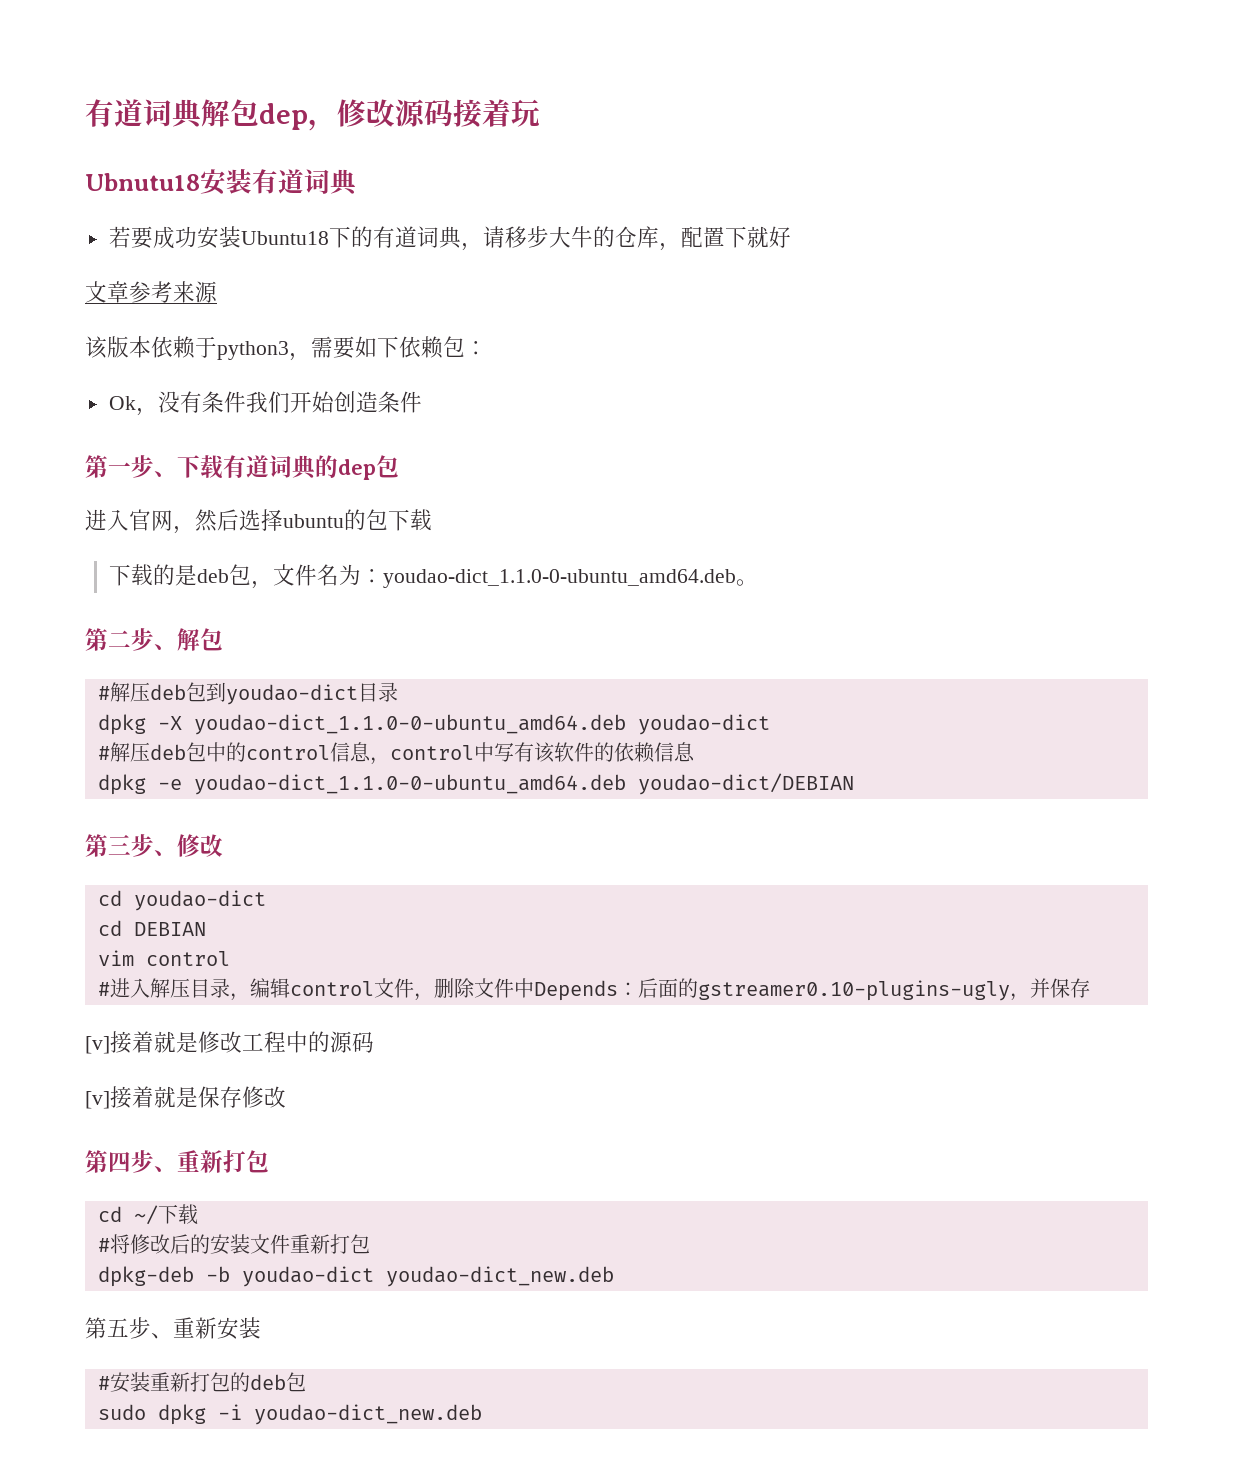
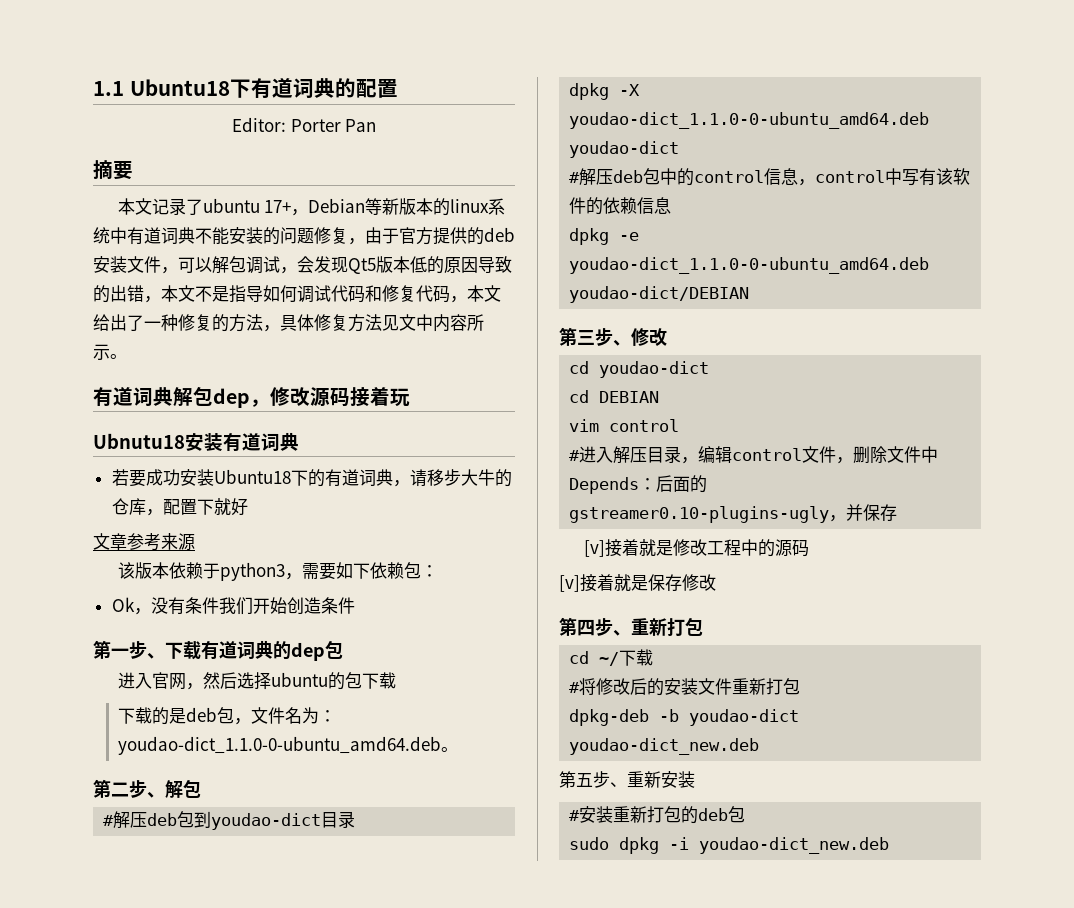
(85, 113) none -> [93,78,398,98] [231,117,377,132] [93,160,133,180] [117,198,506,216] [93,227,515,245] [93,256,512,274] [93,285,501,303] [93,314,484,332] [93,344,127,360] 1.1 Ubuntu18下有道词典的配置 // Editor: Porter Pan // 摘要 // 本文记录了ubuntu 17+，Debian等新版本的linux系统中有道词典不能安装的问题修复，由于官方提供的deb安装文件，可以解包调试，会发现Qt5版本低的原因导致的出错，本文不是指导如何调试代码和修复代码，本文给出了一种修复的方法，具体修复方法见文中内容所示。 //

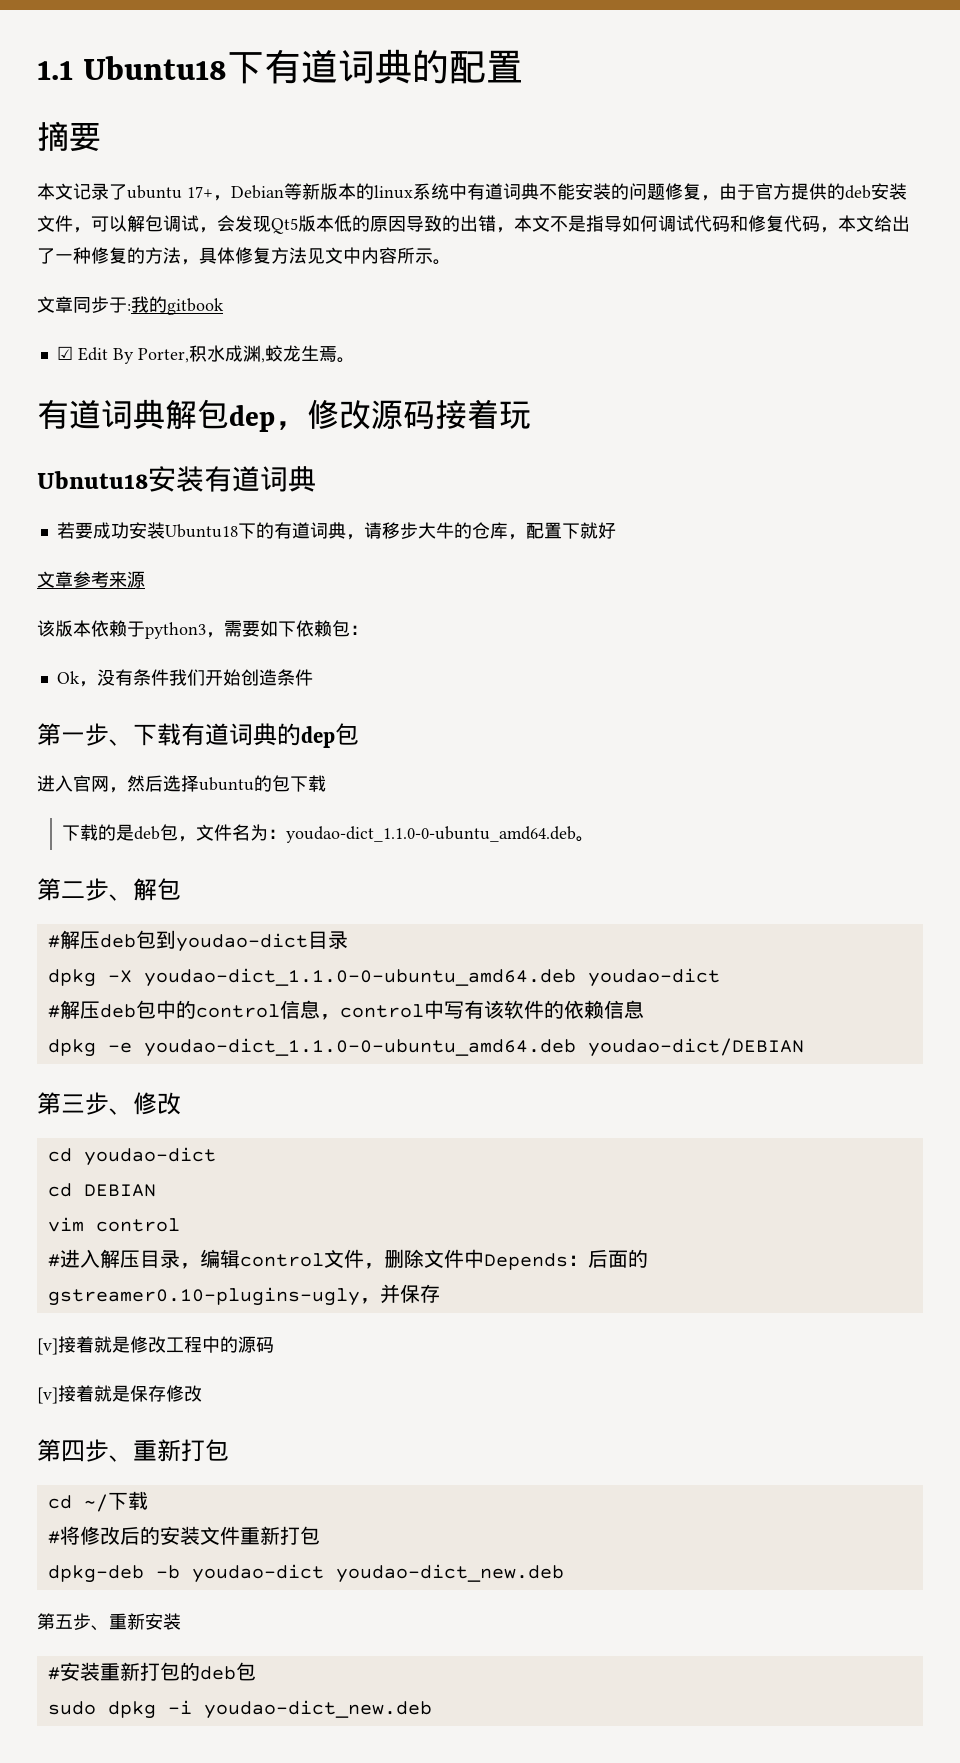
[231,117,377,132] // Editor: Porter Pan -> (523, 66) none
(127, 356) none -> [37,296,224,315] [56,345,355,364] // 文章同步于:我的gitbook // ☑ Edit By Porter,积水成渊,蛟龙生焉。

